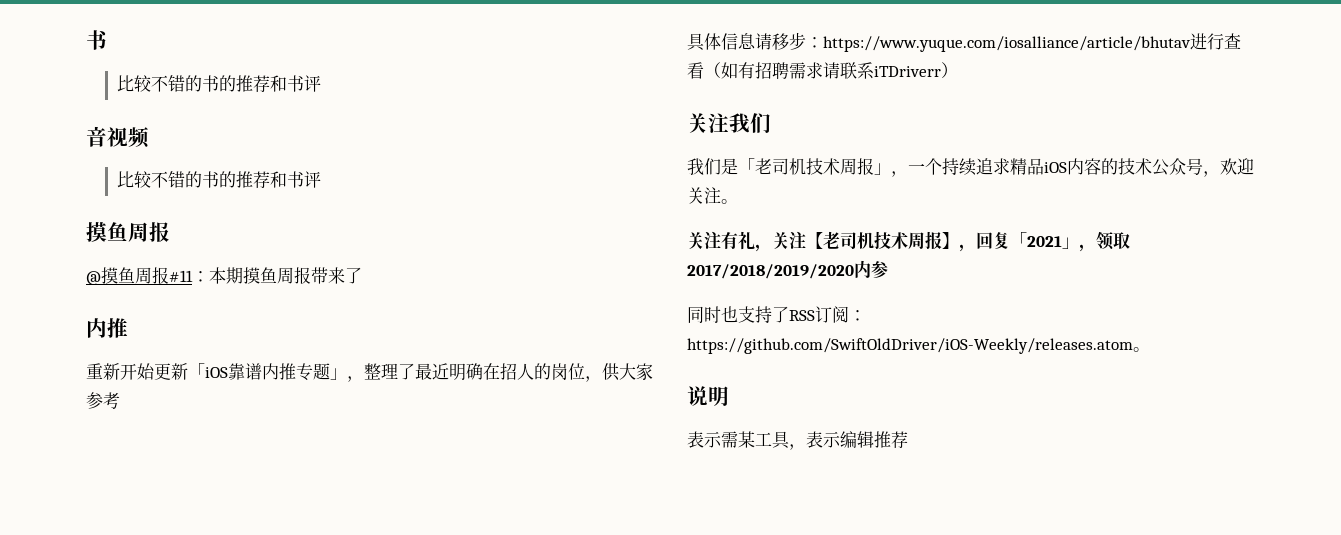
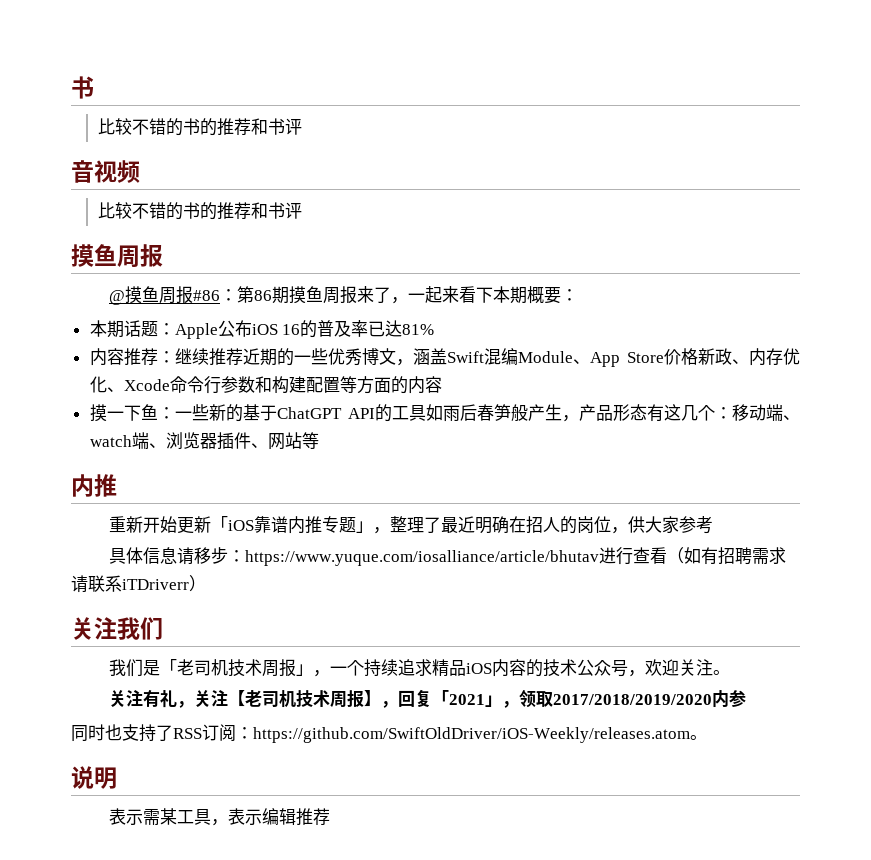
[169,267,226,284] #11：本 -> [193,286,273,303] #86：第86
[311,267,328,284] 带 -> (358, 295) none
(362, 275) none -> [391,286,579,304] [89,320,435,339] [89,348,800,367] [89,376,442,394] [89,404,800,422] [89,432,319,450] ，一起来看下本期概要： // 本期话题：Apple公布iOS 16的普及率已达81% // 内容推荐：继续推荐近期的一些优秀博文，涵盖Swift混编Module、App Store价格新政、内存优化、Xcode命令行参数和构建配置等方面的内容 // 摸一下鱼：一些新的基于ChatGPT API的工具如雨后春笋般产生，产品形态有这几个：移动端、watch端、浏览器插件、网站等

